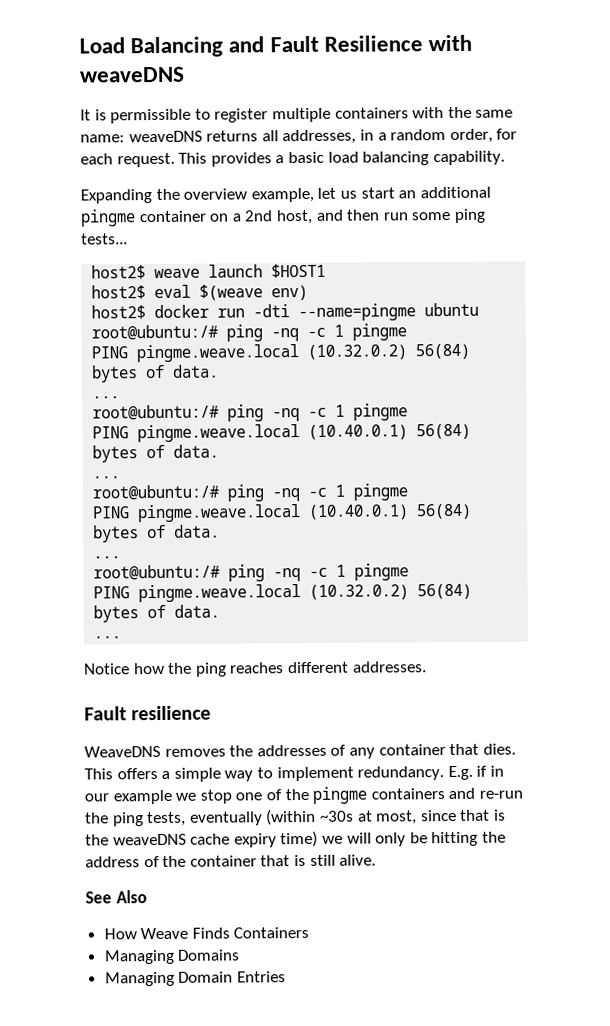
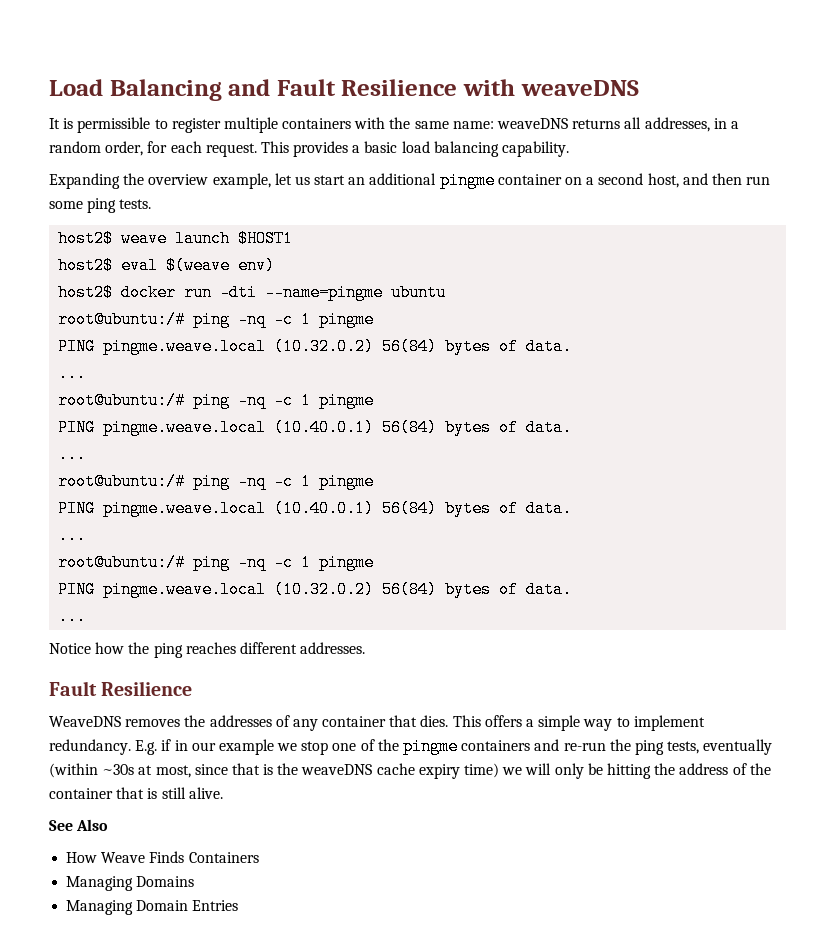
[244,210,274,222] 2nd -> [598,173,644,185] second
[81,233,128,245] tests... -> [119,199,152,209] tests.
[131,705,212,721] resilience -> [101,681,193,696] Resilience

